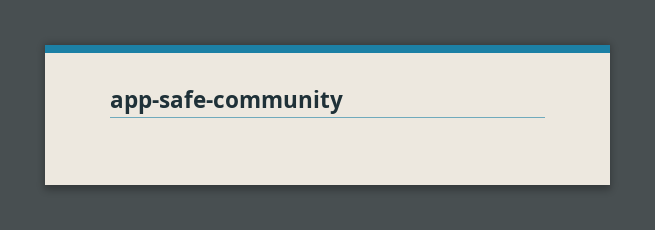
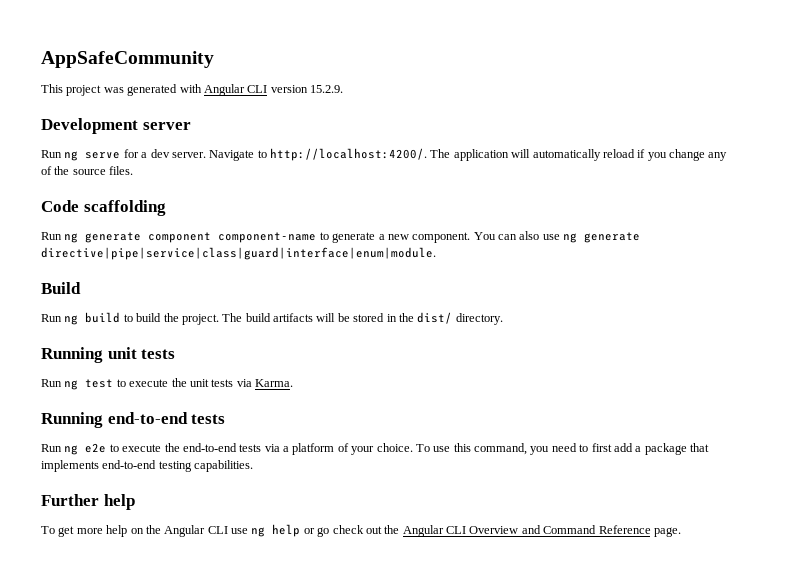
[110,90,343,114] app-safe-community -> [41,51,214,68] [41,84,343,96] [41,118,191,134] [41,148,728,161] [41,166,134,175] [41,200,166,216] [41,231,641,243] [41,247,436,260] [41,282,81,294] [41,312,503,325] [41,347,176,363] [41,378,293,390] [41,412,226,428] [41,443,709,455] [41,460,254,472] [41,494,135,510] [41,524,681,537] AppSafeCommunity // This project was generated with Angular CLI version 15.2.9. // Development server // Run ng serve for a dev server. Navigate to http://localhost:4200/. The application will automatically reload if you change any of the source files. // Code scaffolding // Run ng generate component component-name to generate a new component. You can also use ng generate directive|pipe|service|class|guard|interface|enum|module. // Build // Run ng build to build the project. The build artifacts will be stored in the dist/ directory. // Running unit tests // Run ng test to execute the unit tests via Karma. // Running end-to-end tests // Run ng e2e to execute the end-to-end tests via a platform of your choice. To use this command, you need to first add a package that implements end-to-end testing capabilities. // Further help // To get more help on the Angular CLI use ng help or go check out the Angular CLI Overview and Command Reference page.

